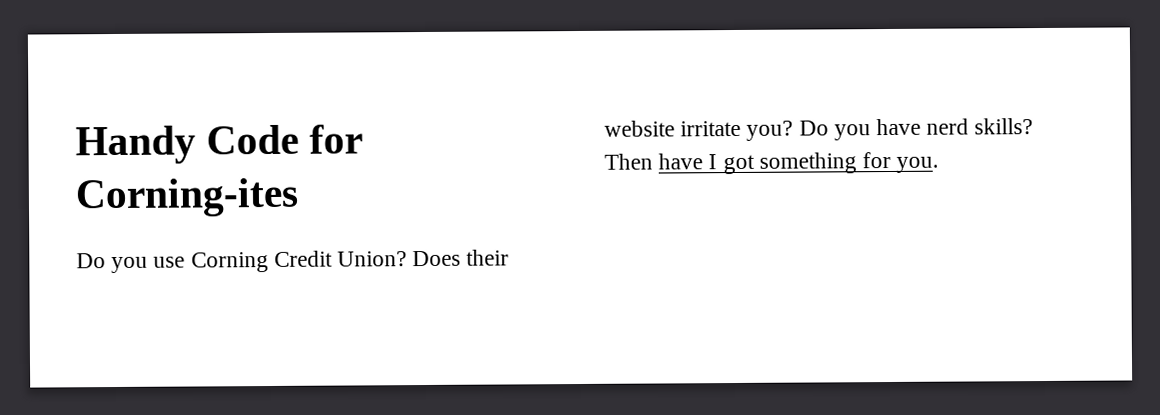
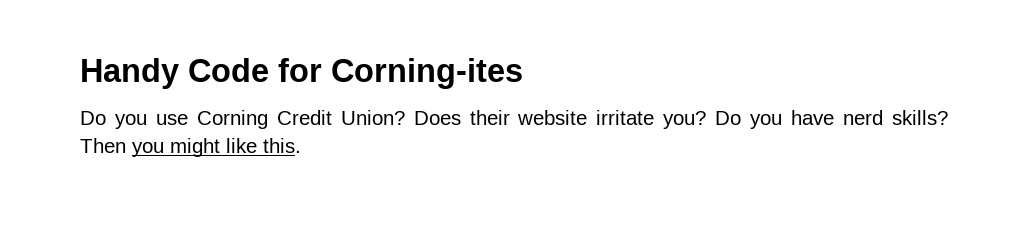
[658,151,940,175] have I got something for you. -> [132,138,301,157] you might like this.

